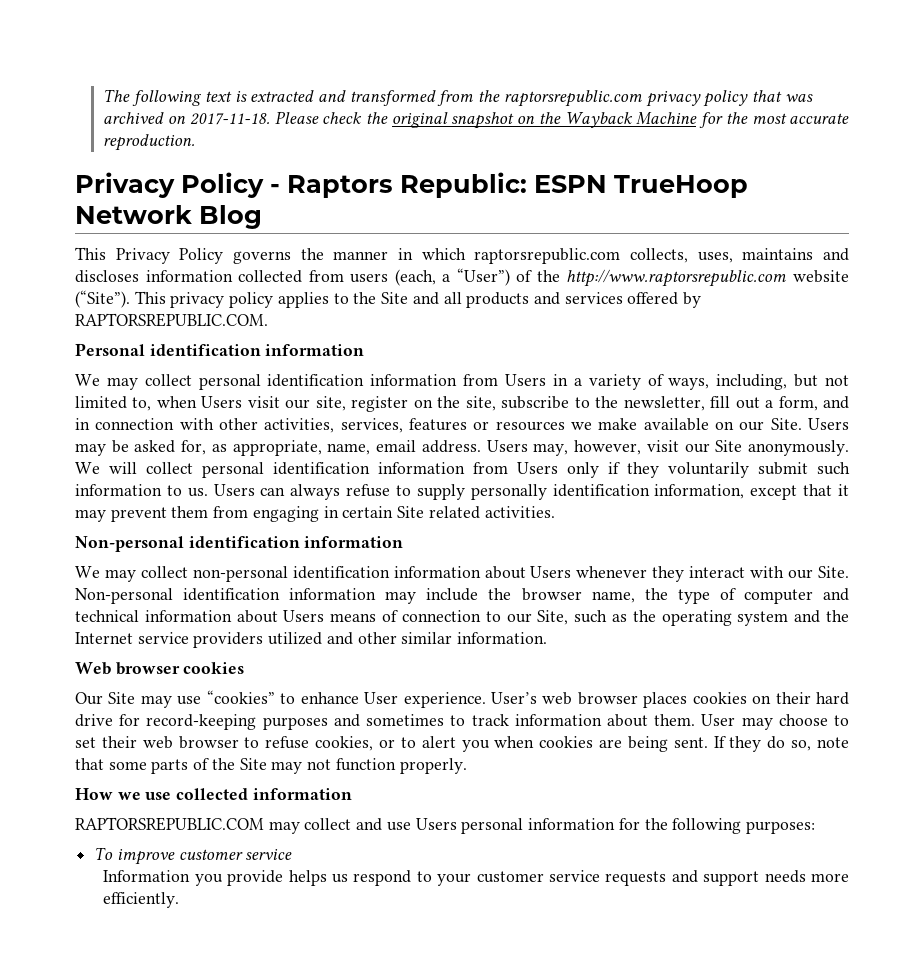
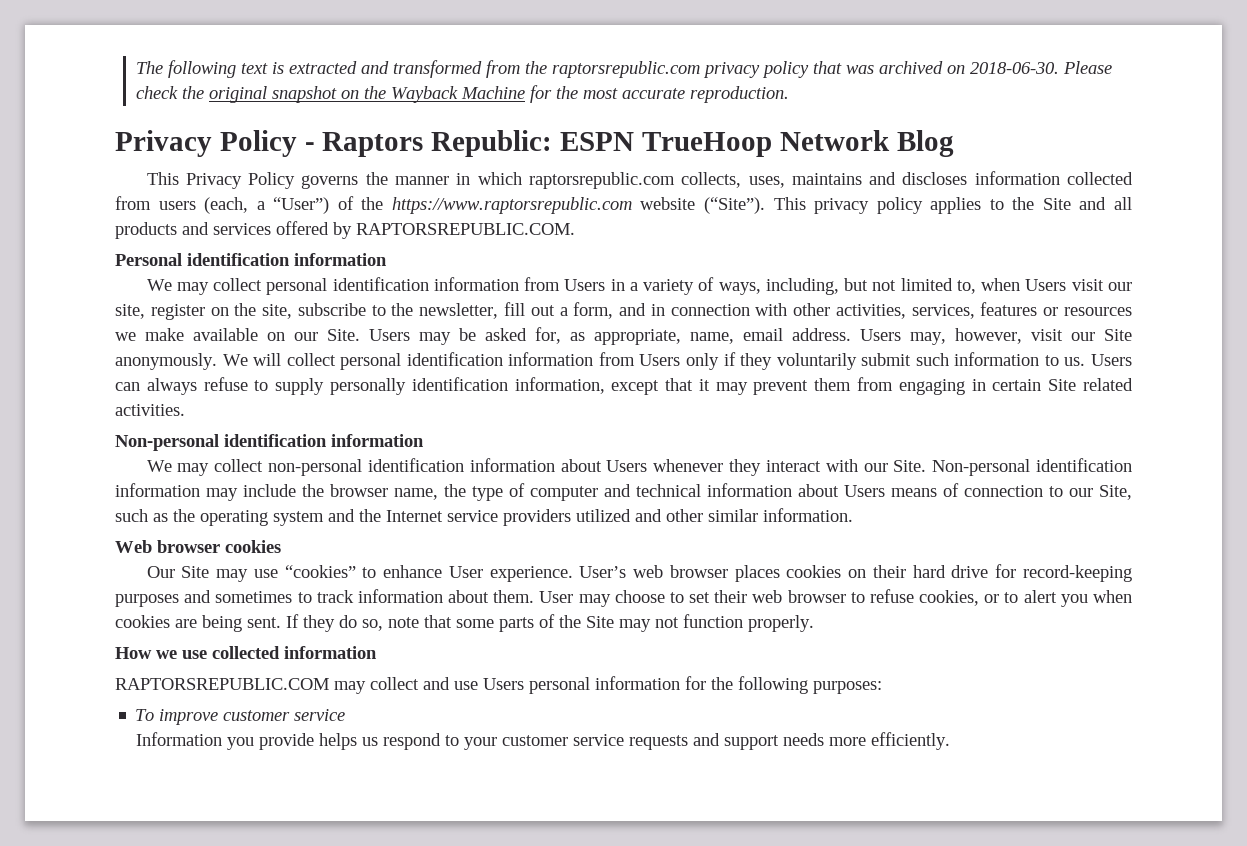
[189,113,270,125] 2017-11-18. -> [970,62,1060,74] 2018-06-30.
[566,269,787,287] http://www.raptorsrepublic.com -> [391,197,632,214] https://www.raptorsrepublic.com

